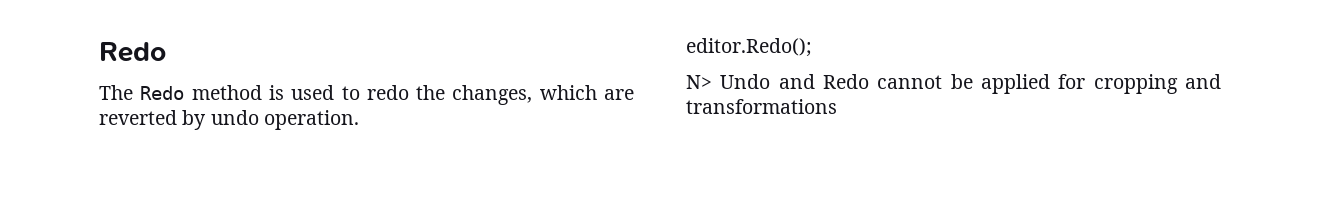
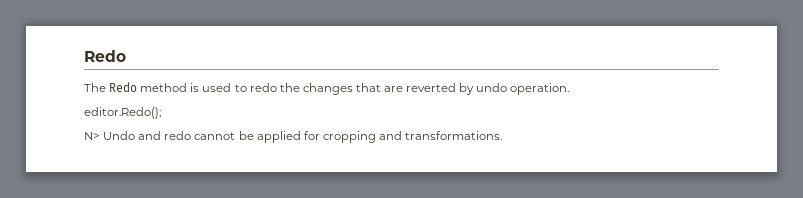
[452,85,597,105] changes, which -> [302,83,381,95] changes that
[823,74,869,89] Redo -> [164,131,192,140] redo
[686,99,837,114] transformations -> [405,131,503,140] transformations.

